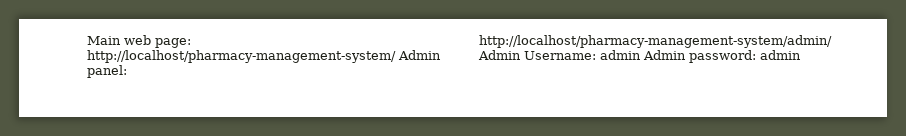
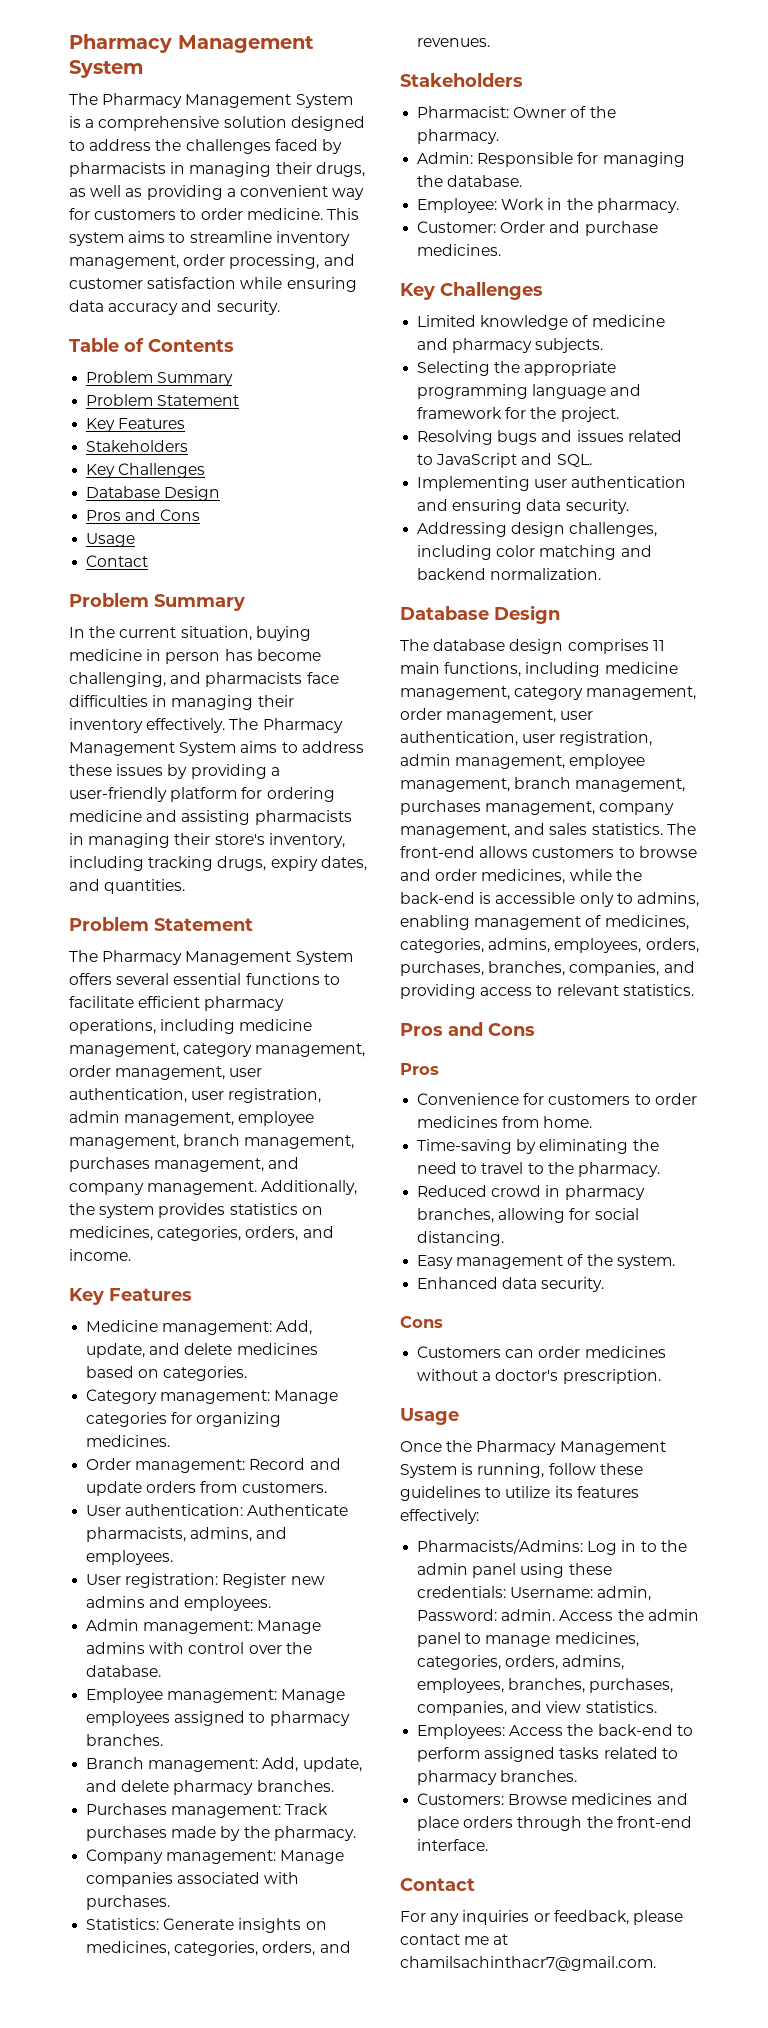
[87,35,191,48] [87,50,441,63] [87,65,127,78] [479,35,832,48] [478,50,801,63] Main web page: http://localhost/pharmacy-management-system/ Admin panel: http://localhost/pharmacy-management-system/admin/ Admin Username: admin Admin password: admin -> [69,34,314,53] [69,60,143,78] [69,93,353,108] [69,116,365,131] [69,139,342,154] [69,162,365,177] [69,185,365,200] [69,208,359,220] [69,231,350,246] [69,254,355,269] [69,277,357,292] [69,300,280,315] [69,338,234,352] [86,371,234,386] [86,394,240,406] [86,418,186,432] [86,440,189,452] [86,463,206,478] [86,486,221,501] [86,509,201,521] [86,533,136,547] [86,555,149,567] [69,593,245,611] [69,626,311,641] [69,649,321,664] [69,672,339,687] [69,695,294,710] [69,718,343,733] [69,741,364,756] [69,764,280,779] [69,787,335,802] [69,810,352,825] [69,833,345,848] [69,856,367,871] [69,879,186,894] [69,917,253,931] [69,950,353,965] [69,973,340,985] [69,996,285,1011] [69,1019,313,1034] [69,1043,366,1057] [69,1065,263,1080] [69,1088,322,1103] [69,1111,315,1126] [69,1134,355,1149] [69,1157,300,1172] [69,1180,358,1195] [69,1203,323,1218] [69,1226,334,1241] [69,1249,131,1261] [69,1288,192,1305] [86,1320,313,1335] [86,1343,318,1358] [86,1366,248,1381] [86,1389,339,1404] [86,1412,282,1427] [86,1435,171,1447] [86,1458,341,1473] [86,1481,327,1496] [86,1504,349,1516] [86,1527,288,1542] [86,1550,174,1565] [86,1573,325,1588] [86,1596,272,1611] [86,1619,322,1634] [86,1642,312,1654] [86,1665,162,1677] [86,1688,346,1703] [86,1711,350,1726] [86,1734,164,1746] [86,1757,362,1772] [86,1780,334,1795] [86,1803,329,1818] [86,1826,356,1841] [86,1849,345,1864] [86,1872,300,1887] [86,1895,171,1910] [86,1918,327,1933] [86,1941,351,1956] [417,38,491,47] [400,73,523,87] [417,106,616,118] [417,129,500,144] [417,152,685,167] [417,175,523,187] [417,198,679,213] [417,221,658,236] [417,244,502,256] [400,282,543,300] [417,315,665,330] [417,338,604,353] [417,361,617,376] [417,384,642,399] [417,407,619,422] [417,430,682,445] [417,453,592,468] [417,476,687,491] [417,499,629,514] [417,522,658,537] [417,545,652,560] [417,568,602,580] [400,605,560,624] [400,639,665,654] [400,662,678,677] [400,686,697,700] [400,708,594,723] [400,731,653,746] [400,754,646,769] [400,777,686,792] [400,800,675,815] [400,823,696,838] [400,846,697,858] [400,869,642,884] [400,892,699,907] [400,915,689,930] [400,938,699,953] [400,961,695,976] [400,984,694,999] [400,1022,535,1036] [400,1063,439,1075] [417,1093,697,1105] [417,1116,593,1128] [417,1139,659,1154] [417,1162,660,1177] [417,1185,645,1200] [417,1208,639,1223] [417,1231,505,1246] [417,1254,675,1269] [417,1277,605,1292] [400,1316,443,1328] [417,1346,666,1358] [417,1369,661,1384] [400,1408,459,1425] [400,1440,666,1455] [400,1463,643,1478] [400,1486,639,1501] [400,1509,479,1524] [417,1539,687,1555] [417,1563,612,1578] [417,1586,652,1601] [417,1609,699,1621] [417,1632,639,1647] [417,1655,625,1670] [417,1678,674,1693] [417,1701,657,1716] [417,1724,693,1739] [417,1747,678,1762] [417,1770,578,1785] [417,1793,688,1805] [417,1816,692,1831] [417,1839,489,1851] [400,1878,475,1891] [400,1910,683,1925] [400,1934,509,1945] [400,1956,656,1971] Pharmacy Management System // The Pharmacy Management System is a comprehensive solution designed to address the challenges faced by pharmacists in managing their drugs, as well as providing a convenient way for customers to order medicine. This system aims to streamline inventory management, order processing, and customer satisfaction while ensuring data accuracy and security. // Table of Contents // Problem Summary // Problem Statement // Key Features // Stakeholders // Key Challenges // Database Design // Pros and Cons // Usage // Contact // Problem Summary // In the current situation, buying medicine in person has become challenging, and pharmacists face difficulties in managing their inventory effectively. The Pharmacy Management System aims to address these issues by providing a user-friendly platform for ordering medicine and assisting pharmacists in managing their store's inventory, including tracking drugs, expiry dates, and quantities. // Problem Statement // The Pharmacy Management System offers several essential functions to facilitate efficient pharmacy operations, including medicine management, category management, order management, user authentication, user registration, admin management, employee management, branch management, purchases management, and company management. Additionally, the system provides statistics on medicines, categories, orders, and income. // Key Features // Medicine management: Add, update, and delete medicines based on categories. // Category management: Manage categories for organizing medicines. // Order management: Record and update orders from customers. // User authentication: Authenticate pharmacists, admins, and employees. // User registration: Register new admins and employees. // Admin management: Manage admins with control over the database. // Employee management: Manage employees assigned to pharmacy branches. // Branch management: Add, update, and delete pharmacy branches. // Purchases management: Track purchases made by the pharmacy. // Company management: Manage companies associated with purchases. // Statistics: Generate insights on medicines, categories, orders, and revenues. // Stakeholders // Pharmacist: Owner of the pharmacy. // Admin: Responsible for managing the database. // Employee: Work in the pharmacy. // Customer: Order and purchase medicines. // Key Challenges // Limited knowledge of medicine and pharmacy subjects. // Selecting the appropriate programming language and framework for the project. // Resolving bugs and issues related to JavaScript and SQL. // Implementing user authentication and ensuring data security. // Addressing design challenges, including color matching and backend normalization. // Database Design // The database design comprises 11 main functions, including medicine management, category management, order management, user authentication, user registration, admin management, employee management, branch management, purchases management, company management, and sales statistics. The front-end allows customers to browse and order medicines, while the back-end is accessible only to admins, enabling management of medicines, categories, admins, employees, orders, purchases, branches, companies, and providing access to relevant statistics. // Pros and Cons // Pros // Convenience for customers to order medicines from home. // Time-saving by eliminating the need to travel to the pharmacy. // Reduced crowd in pharmacy branches, allowing for social distancing. // Easy management of the system. // Enhanced data security. // Cons // Customers can order medicines without a doctor's prescription. // Usage // Once the Pharmacy Management System is running, follow these guidelines to utilize its features effectively: // Pharmacists/Admins: Log in to the admin panel using these credentials: Username: admin, Password: admin. Access the admin panel to manage medicines, categories, orders, admins, employees, branches, purchases, companies, and view statistics. // Employees: Access the back-end to perform assigned tasks related to pharmacy branches. // Customers: Browse medicines and place orders through the front-end interface. // Contact // For any inquiries or feedback, please contact me at chamilsachinthacr7@gmail.com.

